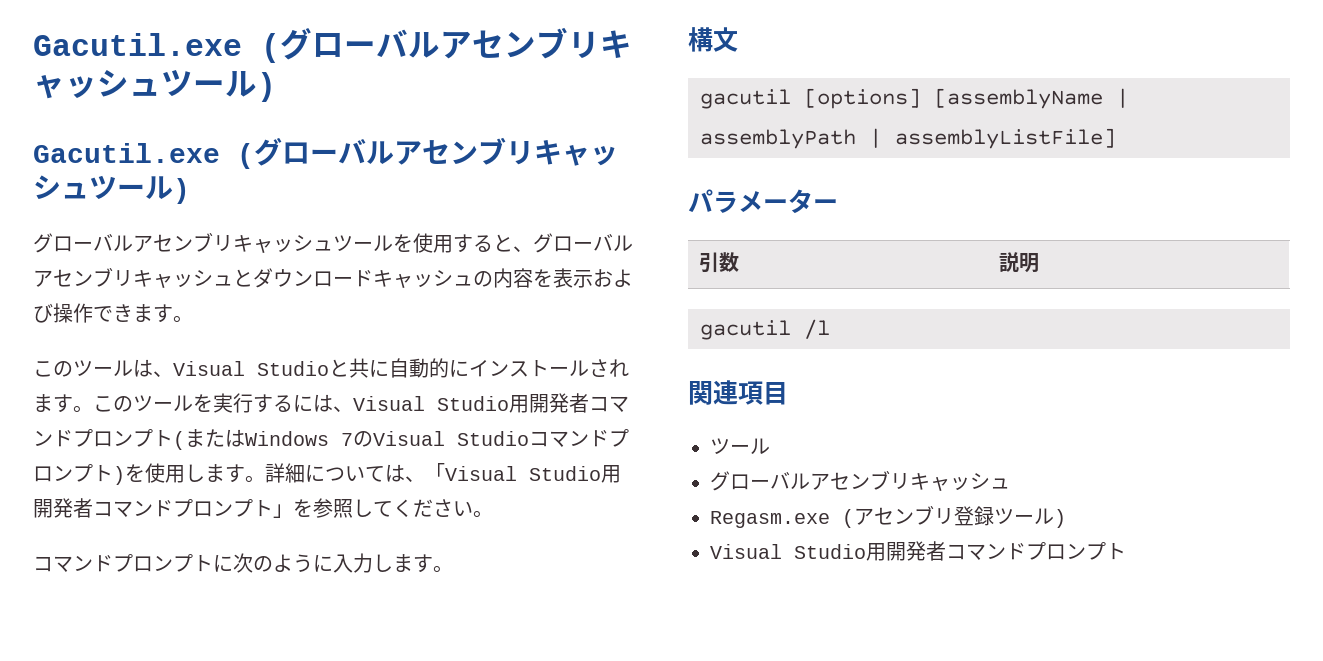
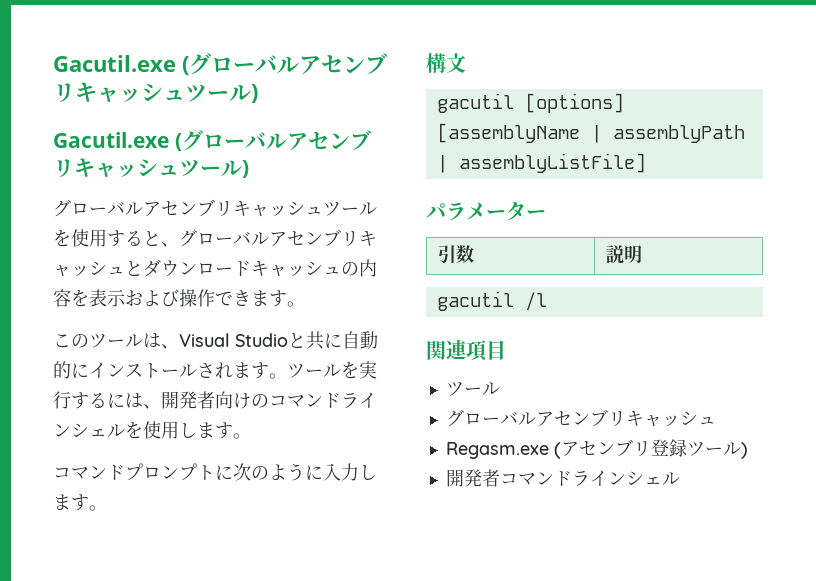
[93,396,133,412] この -> (287, 376) none
[353,393,629,413] [33,429,629,450] [33,463,621,485] [33,498,473,518] Visual Studio用開発者コマンドプロンプト(またはWindows 7のVisual Studioコマンドプロンプト)を使用します。詳細については、「Visual Studio用開発者コマンドプロンプト」を参照してください -> [161,391,377,409] [53,421,233,439] 開発者向けのコマンドラインシェルを使用します
[710,541,1126,561] Visual Studio用開発者コマンドプロンプト -> [445,469,680,487] 開発者コマンドラインシェル

